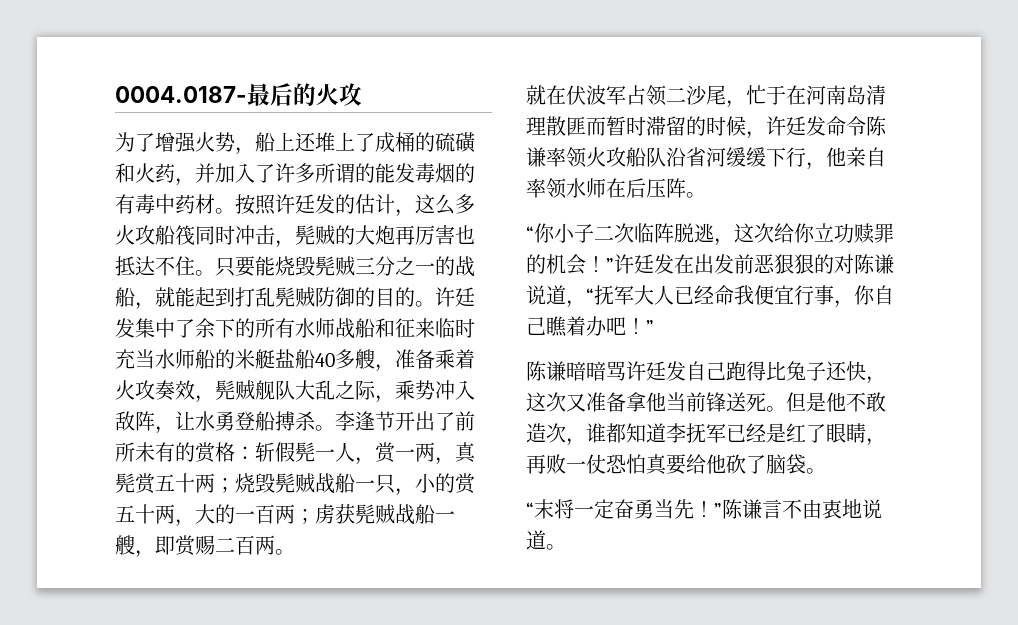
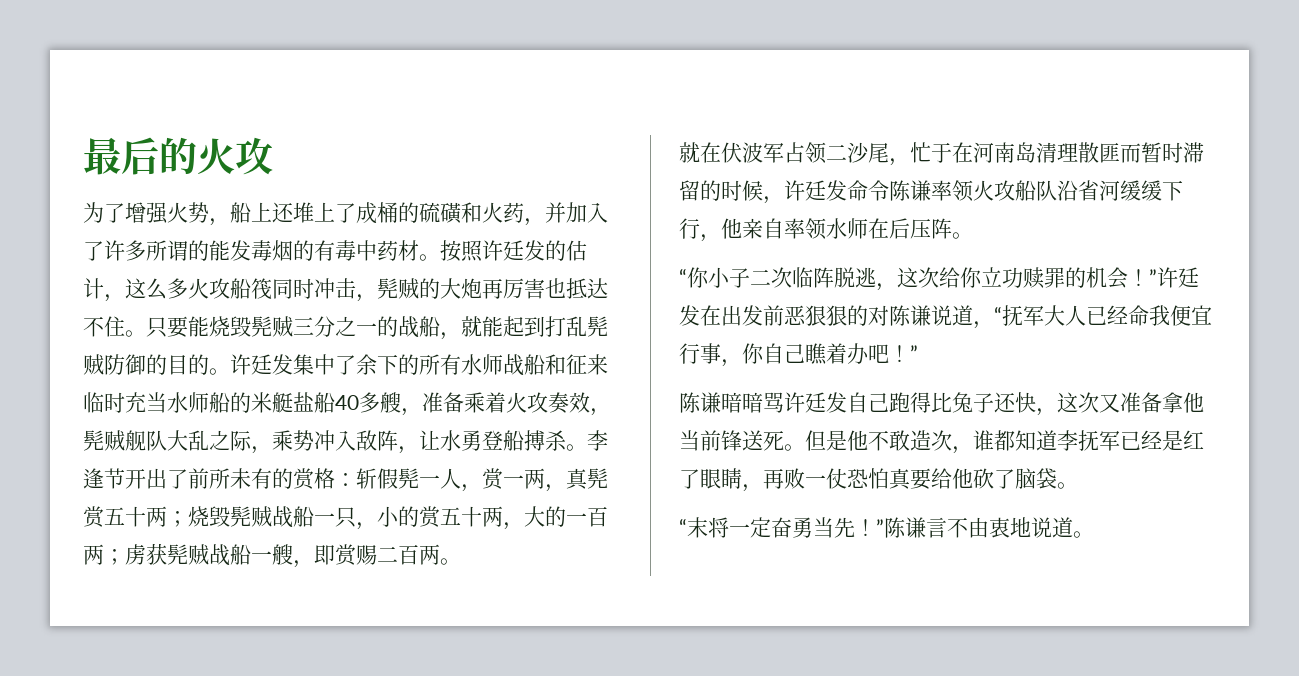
[115,86,247,103] 0004.0187- -> (83, 156) none

